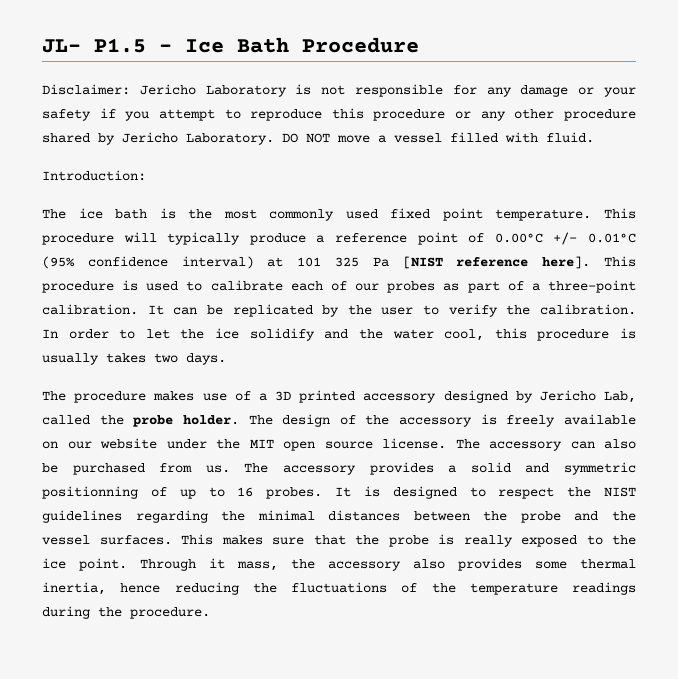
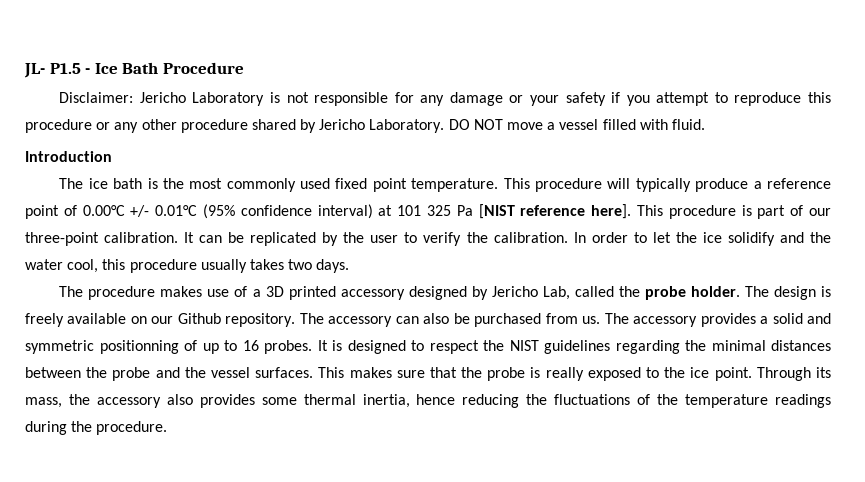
[42,170,146,181] Introduction: -> [25,151,112,162] Introduction
[146,280,540,293] used to calibrate each of our probes as part of a -> [757,205,831,219] part of our
[620,328,637,339] is -> (197, 266) none
[339,415,473,427] of the accessory -> (816, 293) none
[100,438,446,451] website under the MIT open source license. -> [177,313,296,327] Github repository.
[209,558,225,569] it -> [815,367,831,378] its

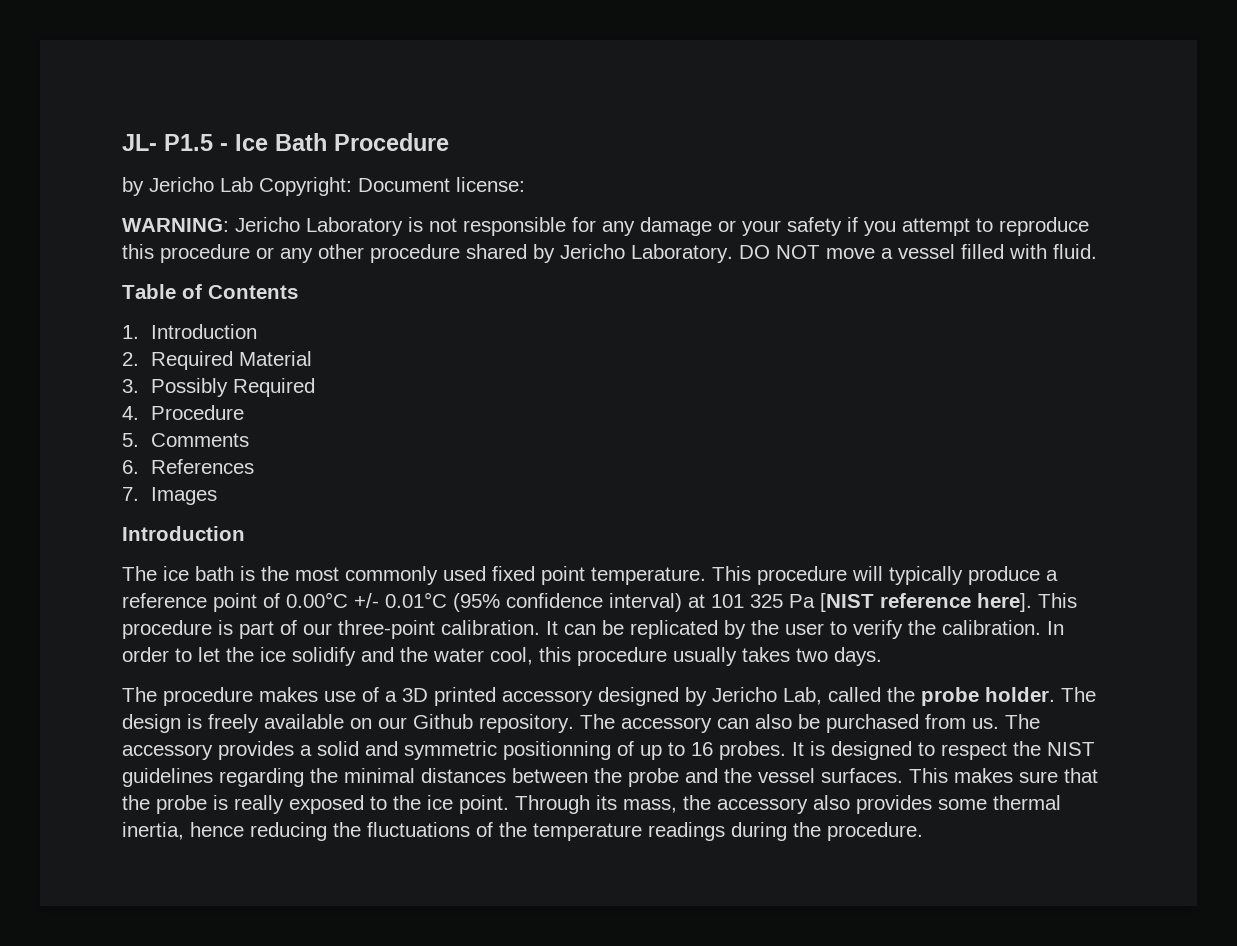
[59,92,134,103] Disclaimer: -> [122,177,525,196] [122,218,229,232] by Jericho Lab Copyright: Document license: // WARNING:
(705, 124) none -> [122,284,298,299] [122,324,257,339] [122,351,312,370] [122,378,315,397] [122,405,244,420] [122,433,249,447] [122,459,254,474] [122,487,217,505] // Table of Contents // 1. Introduction // 2. Required Material // 3. Possibly Required // 4. Procedure // 5. Comments // 6. References // 7. Images

